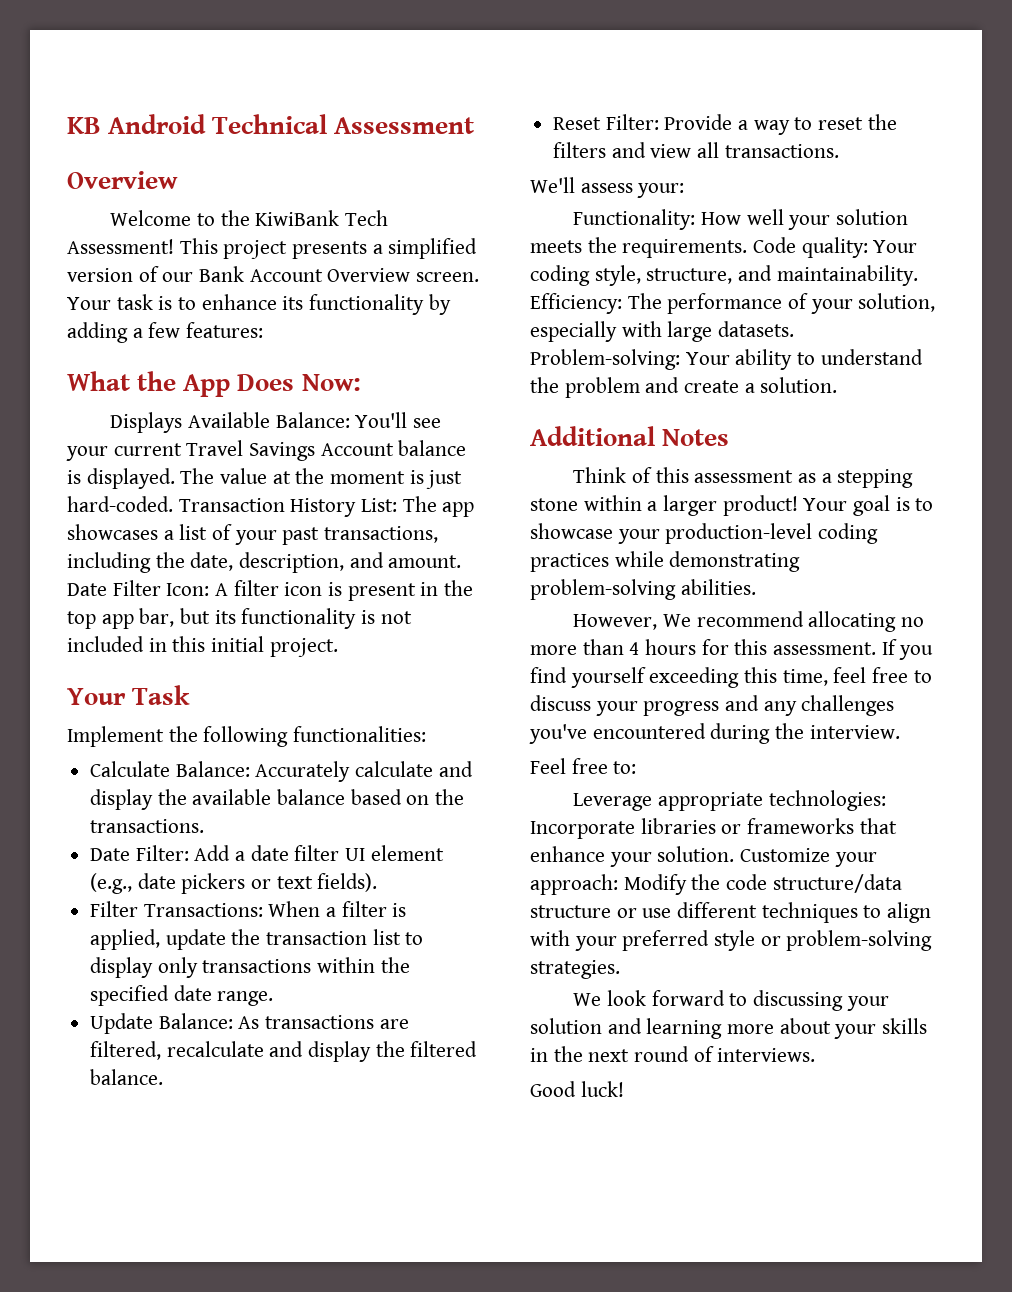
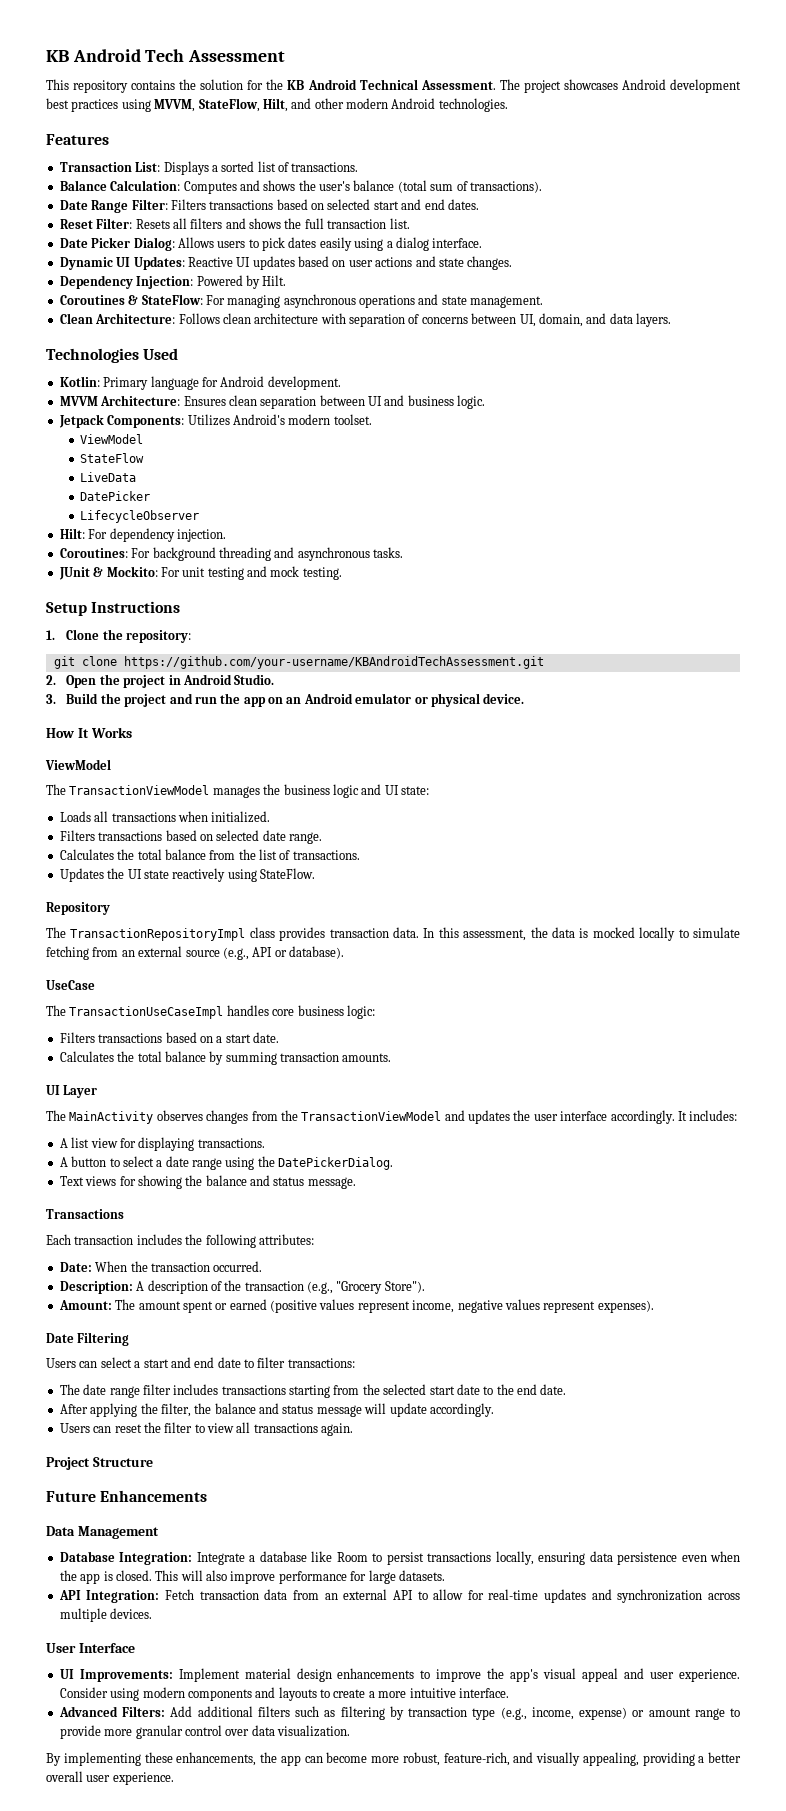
[67,114,475,134] [67,171,178,189] [110,210,388,226] [67,238,478,259] [67,266,480,282] [67,294,451,315] [67,322,264,343] [67,371,361,397] [110,412,441,433] [66,440,467,461] [67,468,463,489] [67,496,475,517] [67,524,439,545] [67,552,462,573] [67,580,474,601] [67,608,412,629] [67,636,338,657] [67,685,191,705] [67,726,427,747] [90,761,473,782] [90,789,465,810] [90,819,205,833] [90,845,444,861] [90,873,378,894] [90,901,407,917] [90,929,424,950] [90,957,410,978] [90,985,274,1006] [90,1013,409,1034] [90,1041,478,1062] [90,1069,164,1085] [553,114,897,135] [553,142,839,158] [530,177,685,198] [573,209,908,230] [530,237,918,258] [530,265,918,286] [530,293,936,314] [530,321,795,342] [530,349,923,370] [530,377,838,398] [530,426,730,446] [573,467,914,488] [530,495,934,516] [530,523,879,544] [530,551,801,572] [530,579,756,600] [573,611,924,632] [530,639,934,660] [530,667,932,688] [530,695,895,716] [529,723,900,744] [530,758,637,774] [573,790,886,811] [530,818,897,839] [530,846,877,867] [530,874,902,895] [530,902,932,923] [530,930,933,951] [530,960,620,979] [573,990,889,1011] [530,1018,928,1039] [530,1046,816,1062] [530,1081,624,1097] KB Android Technical Assessment // Overview // Welcome to the KiwiBank Tech Assessment! This project presents a simplified version of our Bank Account Overview screen. Your task is to enhance its functionality by adding a few features: // What the App Does Now: // Displays Available Balance: You'll see your current Travel Savings Account balance is displayed. The value at the moment is just hard-coded. Transaction History List: The app showcases a list of your past transactions, including the date, description, and amount. Date Filter Icon: A filter icon is present in the top app bar, but its functionality is not included in this initial project. // Your Task // Implement the following functionalities: // Calculate Balance: Accurately calculate and display the available balance based on the transactions. // Date Filter: Add a date filter UI element (e.g., date pickers or text fields). // Filter Transactions: When a filter is applied, update the transaction list to display only transactions within the specified date range. // Update Balance: As transactions are filtered, recalculate and display the filtered balance. // Reset Filter: Provide a way to reset the filters and view all transactions. // We'll assess your: // Functionality: How well your solution meets the requirements. Code quality: Your coding style, structure, and maintainability. Efficiency: The performance of your solution, especially with large datasets. Problem-solving: Your ability to understand the problem and create a solution. // Additional Notes // Think of this assessment as a stepping stone within a larger product! Your goal is to showcase your production-level coding practices while demonstrating problem-solving abilities. // However, We recommend allocating no more than 4 hours for this assessment. If you find yourself exceeding this time, feel free to discuss your progress and any challenges you've encountered during the interview. // Feel free to: // Leverage appropriate technologies: Incorporate libraries or frameworks that enhance your solution. Customize your approach: Modify the code structure/data structure or use different techniques to align with your preferred style or problem-solving strategies. // We look forward to discussing your solution and learning more about your skills in the next round of interviews. // Good luck! -> [46,49,286,62] [46,79,742,93] [46,98,508,112] [46,134,109,145] [59,161,359,175] [59,180,542,194] [59,199,479,213] [59,218,410,229] [59,237,483,251] [59,256,513,270] [59,275,287,289] [59,294,544,308] [59,313,671,327] [46,348,179,363] [59,376,341,390] [59,395,486,409] [58,414,372,428] [80,434,144,444] [80,453,145,463] [80,472,137,482] [80,491,151,501] [80,510,200,523] [59,528,226,542] [59,547,403,561] [58,566,342,580] [46,601,181,616] [46,629,192,643] [53,656,544,669] [46,674,275,688] [46,693,525,707] [46,727,132,738] [45,759,111,770] [46,784,429,798] [59,811,271,823] [59,830,322,844] [59,849,360,860] [59,868,315,882] [46,902,110,915] [46,927,740,941] [46,946,344,960] [46,980,95,990] [46,1005,375,1019] [59,1032,279,1043] [59,1051,392,1065] [46,1085,98,1098] [46,1110,738,1124] [59,1137,265,1151] [59,1156,394,1170] [59,1175,356,1189] [46,1209,124,1219] [46,1234,314,1248] [59,1261,263,1272] [59,1280,425,1294] [58,1299,654,1313] [46,1332,130,1346] [46,1357,355,1368] [59,1384,567,1398] [59,1403,494,1417] [59,1422,354,1436] [46,1457,153,1470] [46,1490,208,1502] [46,1526,159,1539] [59,1551,741,1565] [59,1570,445,1584] [58,1589,740,1603] [59,1608,153,1622] [46,1643,135,1653] [59,1668,740,1682] [59,1687,509,1701] [58,1706,740,1720] [59,1725,350,1739] [46,1752,741,1766] [46,1771,174,1785] KB Android Tech Assessment // This repository contains the solution for the KB Android Technical Assessment. The project showcases Android development best practices using MVVM, StateFlow, Hilt, and other modern Android technologies. // Features // Transaction List: Displays a sorted list of transactions. // Balance Calculation: Computes and shows the user's balance (total sum of transactions). // Date Range Filter: Filters transactions based on selected start and end dates. // Reset Filter: Resets all filters and shows the full transaction list. // Date Picker Dialog: Allows users to pick dates easily using a dialog interface. // Dynamic UI Updates: Reactive UI updates based on user actions and state changes. // Dependency Injection: Powered by Hilt. // Coroutines & StateFlow: For managing asynchronous operations and state management. // Clean Architecture: Follows clean architecture with separation of concerns between UI, domain, and data layers. // Technologies Used // Kotlin: Primary language for Android development. // MVVM Architecture: Ensures clean separation between UI and business logic. // Jetpack Components: Utilizes Android's modern toolset. // ViewModel // StateFlow // LiveData // DatePicker // LifecycleObserver // Hilt: For dependency injection. // Coroutines: For background threading and asynchronous tasks. // JUnit & Mockito: For unit testing and mock testing. // Setup Instructions // 1. Clone the repository: // git clone https://github.com/your-username/KBAndroidTechAssessment.git // 2. Open the project in Android Studio. // 3. Build the project and run the app on an Android emulator or physical device. // How It Works // ViewModel // The TransactionViewModel manages the business logic and UI state: // Loads all transactions when initialized. // Filters transactions based on selected date range. // Calculates the total balance from the list of transactions. // Updates the UI state reactively using StateFlow. // Repository // The TransactionRepositoryImpl class provides transaction data. In this assessment, the data is mocked locally to simulate fetching from an external source (e.g., API or database). // UseCase // The TransactionUseCaseImpl handles core business logic: // Filters transactions based on a start date. // Calculates the total balance by summing transaction amounts. // UI Layer // The MainActivity observes changes from the TransactionViewModel and updates the user interface accordingly. It includes: // A list view for displaying transactions. // A button to select a date range using the DatePickerDialog. // Text views for showing the balance and status message. // Transactions // Each transaction includes the following attributes: // Date: When the transaction occurred. // Description: A description of the transaction (e.g., "Grocery Store"). // Amount: The amount spent or earned (positive values represent income, negative values represent expenses). // Date Filtering // Users can select a start and end date to filter transactions: // The date range filter includes transactions starting from the selected start date to the end date. // After applying the filter, the balance and status message will update accordingly. // Users can reset the filter to view all transactions again. // Project Structure // Future Enhancements // Data Management // Database Integration: Integrate a database like Room to persist transactions locally, ensuring data persistence even when the app is closed. This will also improve performance for large datasets. // API Integration: Fetch transaction data from an external API to allow for real-time updates and synchronization across multiple devices. // User Interface // UI Improvements: Implement material design enhancements to improve the app's visual appeal and user experience. Consider using modern components and layouts to create a more intuitive interface. // Advanced Filters: Add additional filters such as filtering by transaction type (e.g., income, expense) or amount range to provide more granular control over data visualization. // By implementing these enhancements, the app can become more robust, feature-rich, and visually appealing, providing a better overall user experience.

